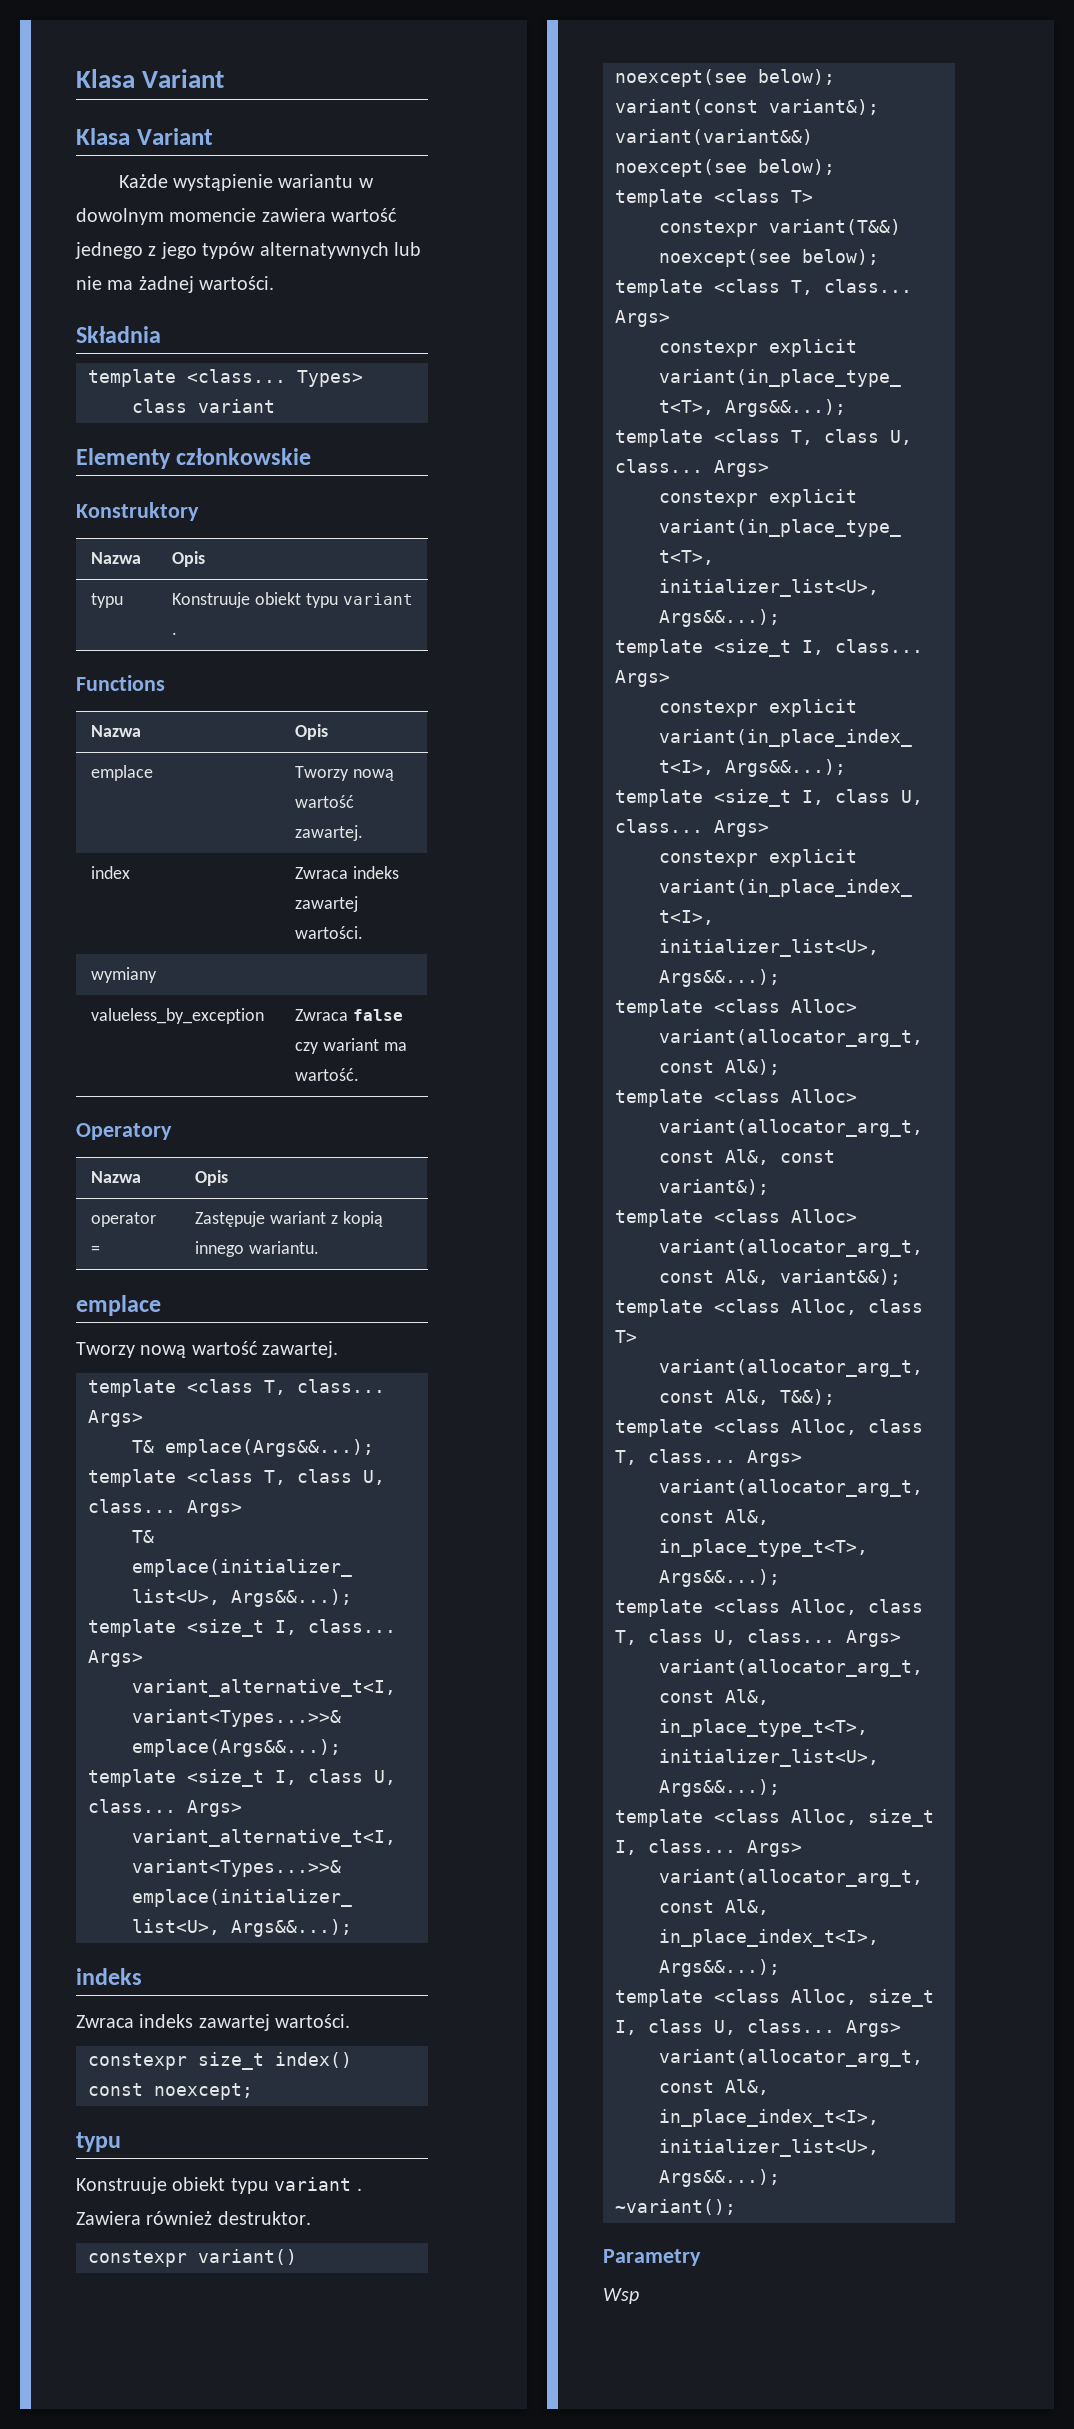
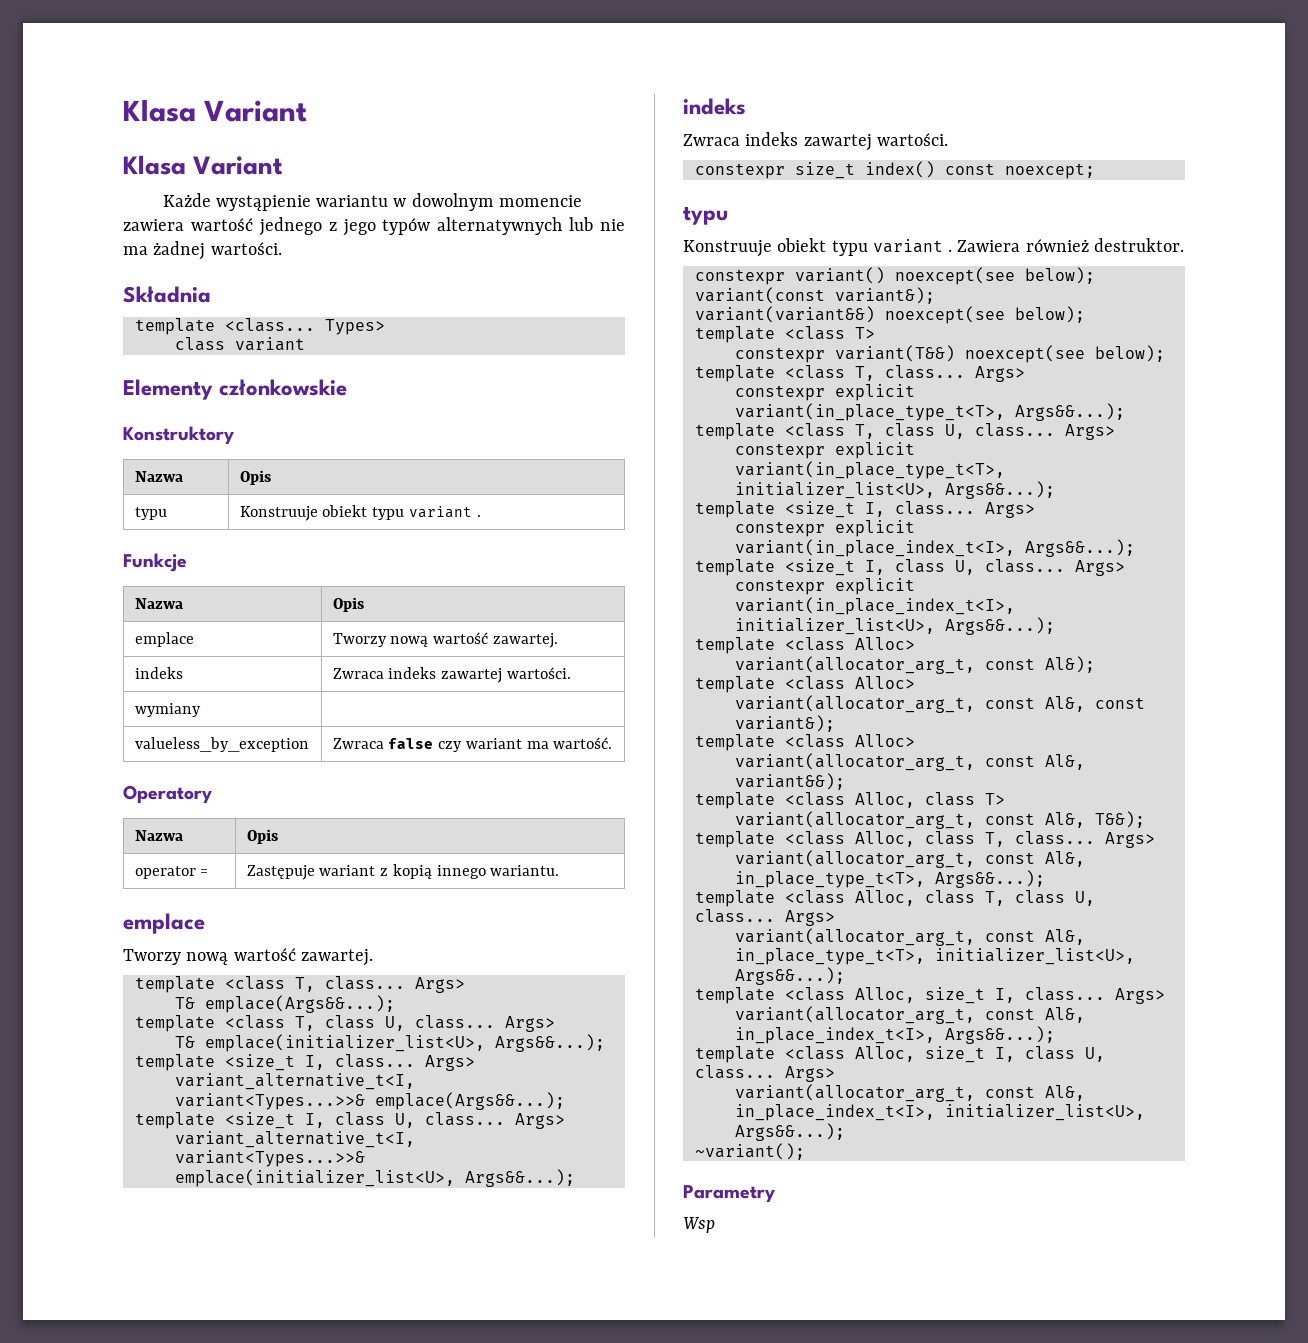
[76,675,165,691] Functions -> [123,553,187,572] Funkcje
[91,866,131,879] index -> [134,667,183,679] indeks

